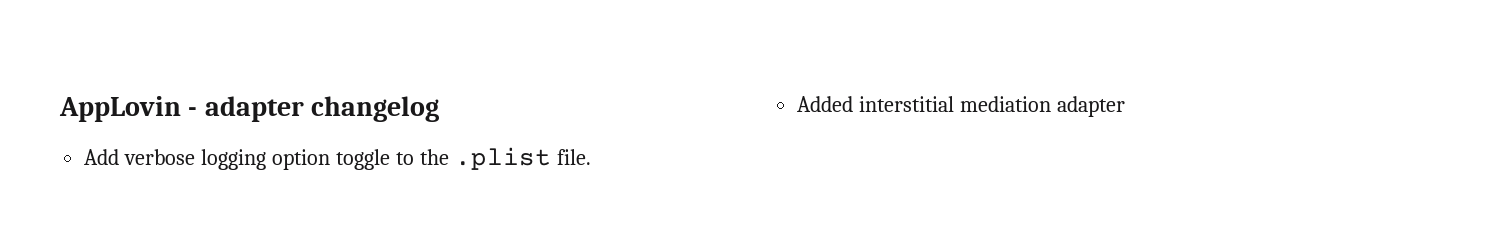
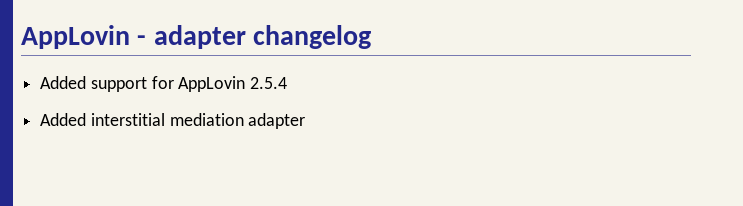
[84,147,591,170] Add verbose logging option toggle to the .plist file. -> [40,76,288,92] Added support for AppLovin 2.5.4

